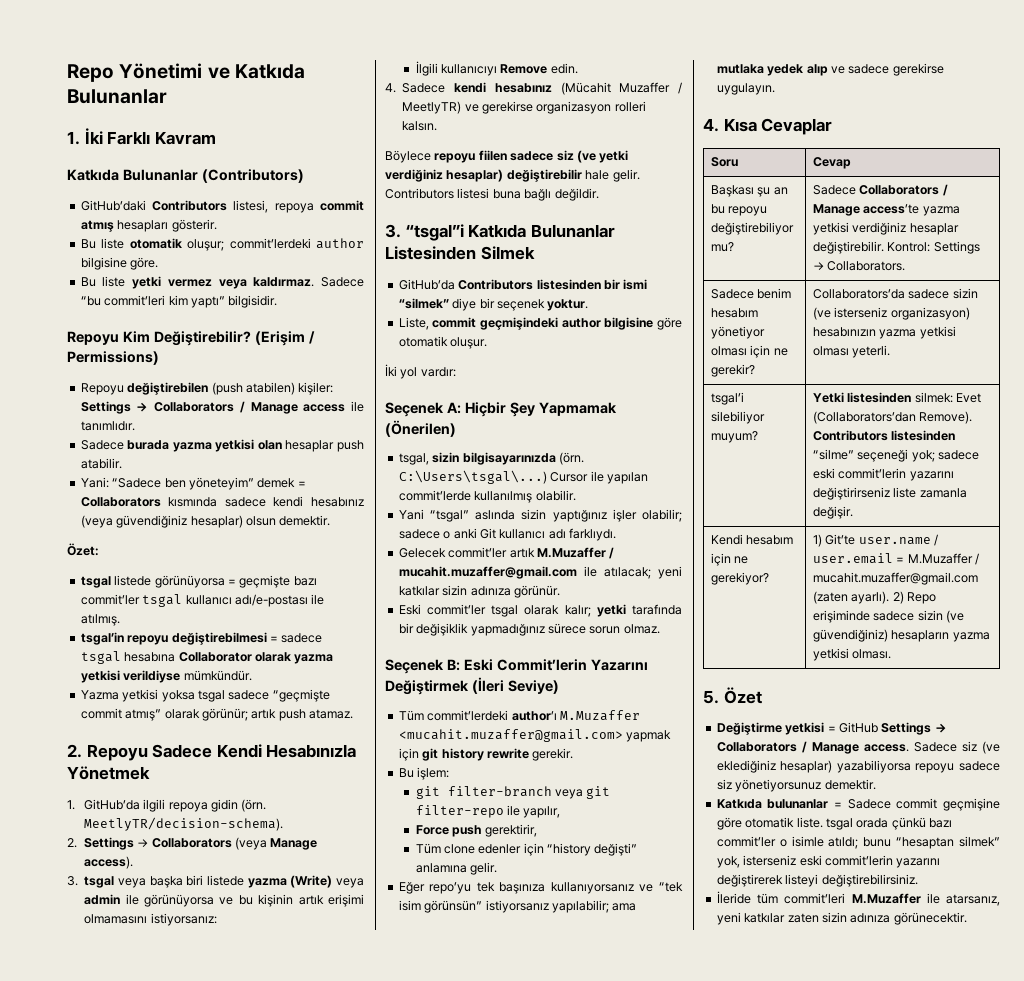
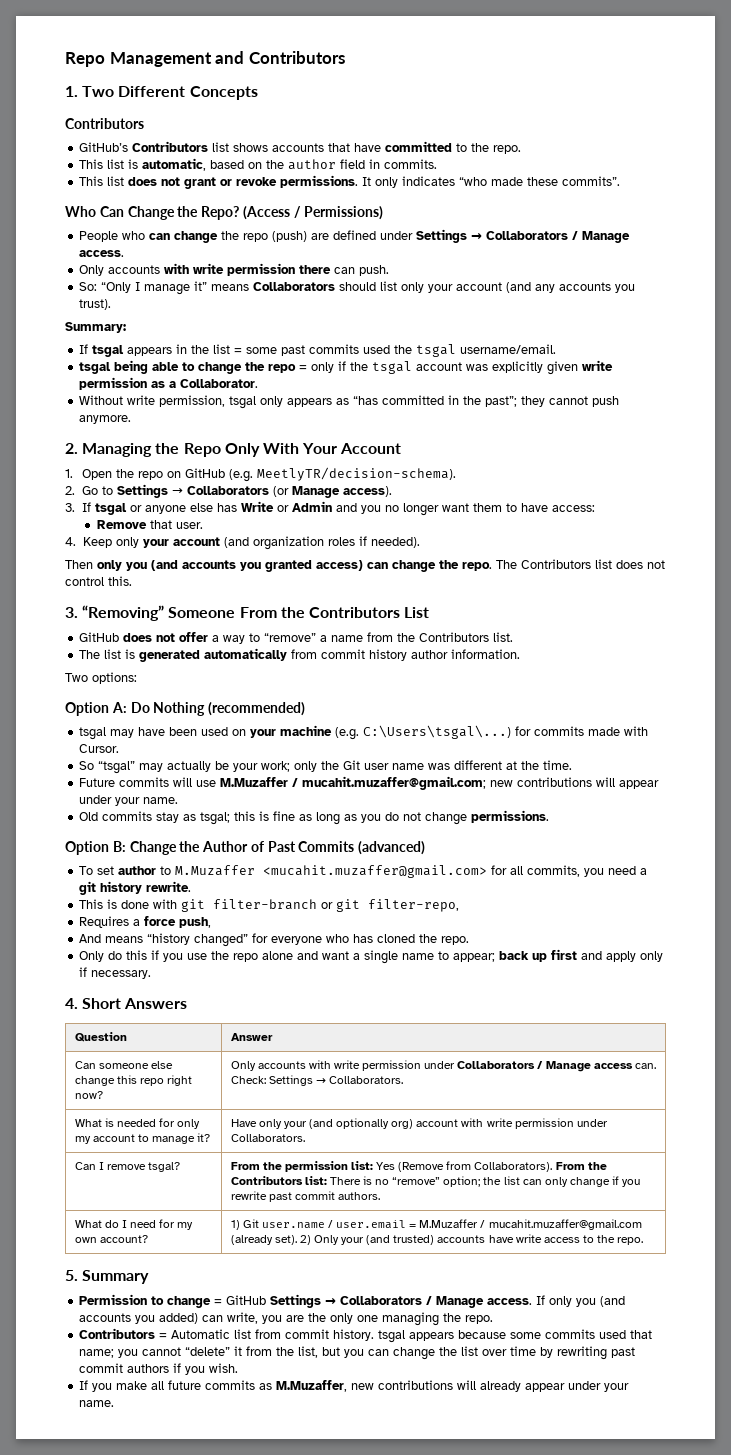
[67,63,305,82] [67,89,167,104] [67,128,216,145] [67,169,304,183] [80,200,364,213] [80,219,217,232] [80,238,364,251] [80,257,159,270] [80,276,364,289] [80,295,278,308] [67,331,315,346] [67,351,159,365] [80,382,334,395] [80,401,364,414] [80,421,135,431] [80,439,364,452] [80,458,122,469] [80,477,306,490] [80,496,364,507] [80,515,331,528] [67,543,99,556] [80,575,317,588] [80,594,325,607] [80,614,120,626] [80,632,323,645] [80,651,334,664] [80,670,252,683] [80,689,330,702] [80,708,353,721] [67,744,357,761] [67,766,150,780] [67,799,267,812] Repo Yönetimi ve Katkıda Bulunanlar // 1. İki Farklı Kavram // Katkıda Bulunanlar (Contributors) // GitHub’daki Contributors listesi, repoya commit atmış hesapları gösterir. // Bu liste otomatik oluşur; commit’lerdeki author bilgisine göre. // Bu liste yetki vermez veya kaldırmaz. Sadece “bu commit’leri kim yaptı” bilgisidir. // Repoyu Kim Değiştirebilir? (Erişim / Permissions) // Repoyu değiştirebilen (push atabilen) kişiler: Settings → Collaborators / Manage access ile tanımlıdır. // Sadece burada yazma yetkisi olan hesaplar push atabilir. // Yani: “Sadece ben yöneteyim” demek = Collaborators kısmında sadece kendi hesabınız (veya güvendiğiniz hesaplar) olsun demektir. // Özet: // tsgal listede görünüyorsa = geçmişte bazı commit’ler tsgal kullanıcı adı/e-postası ile atılmış. // tsgal’in repoyu değiştirebilmesi = sadece tsgal hesabına Collaborator olarak yazma yetkisi verildiyse mümkündür. // Yazma yetkisi yoksa tsgal sadece “geçmişte commit atmış” olarak görünür; artık push atamaz. // 2. Repoyu Sadece Kendi Hesabınızla Yönetmek // 1. GitHub’da ilgili repoya gidin (örn. -> [65,51,345,67] [65,86,258,100] [65,118,144,129] [79,141,522,154] [79,158,438,171] [79,175,621,189] [65,206,384,220] [79,229,631,243] [79,250,125,257] [79,263,390,276] [79,281,636,295] [79,299,112,310] [65,322,126,333] [79,344,557,357] [79,360,614,375] [79,377,259,390] [79,395,620,409] [79,415,132,424] [65,443,402,457] [65,468,254,482] Repo Management and Contributors // 1. Two Different Concepts // Contributors // GitHub’s Contributors list shows accounts that have committed to the repo. // This list is automatic, based on the author field in commits. // This list does not grant or revoke permissions. It only indicates “who made these commits”. // Who Can Change the Repo? (Access / Permissions) // People who can change the repo (push) are defined under Settings → Collaborators / Manage access. // Only accounts with write permission there can push. // So: “Only I manage it” means Collaborators should list only your account (and any accounts you trust). // Summary: // If tsgal appears in the list = some past commits used the tsgal username/email. // tsgal being able to change the repo = only if the tsgal account was explicitly given write permission as a Collaborator. // Without write permission, tsgal only appears as “has committed in the past”; they cannot push anymore. // 2. Managing the Repo Only With Your Account // 1. Open the repo on GitHub (e.g.
[83,837,267,850] Settings → Collaborators (veya -> [82,484,290,498] Go to Settings → Collaborators (or
[84,875,364,888] [84,894,364,907] [84,913,217,926] [415,61,578,76] [385,82,682,95] [402,101,646,114] [402,121,438,131] [385,150,629,163] [385,169,640,182] [385,188,599,201] [385,224,615,241] [385,246,535,260] [398,279,648,290] [398,298,589,311] [398,317,682,330] [398,336,488,349] [385,364,456,379] [385,402,617,417] [385,420,456,437] [398,452,584,465] [398,470,648,484] [398,490,576,503] [398,509,682,522] [398,528,616,541] [398,547,615,559] [398,566,682,579] [398,585,560,598] [398,604,682,617] [398,623,660,636] [385,659,648,674] [385,677,559,695] [398,710,640,721] [398,729,672,742] [398,748,574,761] [398,767,450,780] [415,786,611,799] [415,805,561,818] [415,824,538,837] [415,843,638,856] [415,862,497,875] [398,882,683,894] [398,900,637,913] [716,63,944,76] [716,83,775,95] [703,118,833,135] [710,157,738,167] [812,157,851,169] [710,185,788,197] [710,204,768,216] [710,222,794,235] [710,242,734,252] [812,184,948,196] [812,204,960,216] [812,222,959,235] [812,241,980,254] [812,261,906,271] [710,288,792,299] [710,308,758,318] [710,326,765,339] [710,345,788,358] [710,364,755,377] [812,288,978,299] [812,307,970,320] [812,326,956,339] [812,345,891,358] [710,392,744,405] [710,411,765,424] [710,431,758,443] [812,392,982,403] [812,411,973,424] [812,430,956,441] [812,449,980,462] [812,468,954,481] [812,487,967,500] [812,506,853,519] [710,534,794,545] [710,553,749,566] [710,572,769,585] tsgal veya başka biri listede yazma (Write) veya admin ile görünüyorsa ve bu kişinin artık erişimi olmamasını istiyorsanız: // İlgili kullanıcıyı Remove edin. // 4. Sadece kendi hesabınız (Mücahit Muzaffer / MeetlyTR) ve gerekirse organizasyon rolleri kalsın. // Böylece repoyu fiilen sadece siz (ve yetki verdiğiniz hesaplar) değiştirebilir hale gelir. Contributors listesi buna bağlı değildir. // 3. “tsgal”i Katkıda Bulunanlar Listesinden Silmek // GitHub’da Contributors listesinden bir ismi “silmek” diye bir seçenek yoktur. // Liste, commit geçmişindeki author bilgisine göre otomatik oluşur. // İki yol vardır: // Seçenek A: Hiçbir Şey Yapmamak (Önerilen) // tsgal, sizin bilgisayarınızda (örn. C:\Users\tsgal\...) Cursor ile yapılan commit’lerde kullanılmış olabilir. // Yani “tsgal” aslında sizin yaptığınız işler olabilir; sadece o anki Git kullanıcı adı farklıydı. // Gelecek commit’ler artık M.Muzaffer / mucahit.muzaffer@gmail.com ile atılacak; yeni katkılar sizin adınıza görünür. // Eski commit’ler tsgal olarak kalır; yetki tarafında bir değişiklik yapmadığınız sürece sorun olmaz. // Seçenek B: Eski Commit’lerin Yazarını Değiştirmek (İleri Seviye) // Tüm commit’lerdeki author’ı M.Muzaffer <mucahit.muzaffer@gmail.com> yapmak için git history rewrite gerekir. // Bu işlem: // git filter-branch veya git filter-repo ile yapılır, // Force push gerektirir, // Tüm clone edenler için “history değişti” anlamına gelir. // Eğer repo’yu tek başınıza kullanıyorsanız ve “tek isim görünsün” istiyorsanız yapılabilir; ama mutlaka yedek alıp ve sadece gerekirse uygulayın. // 4. Kısa Cevaplar // Soru | Cevap // Başkası şu an bu repoyu değiştirebiliyor mu? | Sadece Collaborators / Manage access’te yazma yetkisi verdiğiniz hesaplar değiştirebilir. Kontrol: Settings → Collaborators. // Sadece benim hesabım yönetiyor olması için ne gerekir? | Collaborators’da sadece sizin (ve isterseniz organizasyon) hesabınızın yazma yetkisi olması yeterli. // tsgal’i silebiliyor muyum? | Yetki listesinden silmek: Evet (Collaborators’dan Remove). Contributors listesinden “silme” seçeneği yok; sadece eski commit’lerin yazarını değiştirirseniz liste zamanla değişir. // Kendi hesabım için ne gerekiyor? -> [82,501,596,516] [96,520,203,529] [65,536,420,550] [65,559,665,572] [65,576,132,586] [65,605,430,621] [79,632,514,644] [79,648,521,662] [65,672,137,684] [65,702,306,716] [79,725,649,740] [79,744,120,753] [79,760,573,774] [79,776,660,790] [79,795,179,806] [79,810,550,825] [65,841,426,855] [79,865,648,878] [79,881,192,895] [79,899,460,912] [79,916,212,928] [79,933,470,947] [79,949,664,964] [79,967,152,979] [65,998,188,1009] [74,1032,127,1042] [230,1033,273,1041] [74,1061,173,1069] [74,1075,192,1086] [74,1091,103,1099] [230,1060,656,1072] [230,1075,403,1086] [74,1118,201,1129] [74,1133,211,1144] [230,1118,608,1129] [230,1134,305,1142] [74,1162,180,1172] [230,1161,607,1172] [230,1176,641,1187] [230,1191,380,1202] [74,1219,194,1230] [74,1235,148,1243] If tsgal or anyone else has Write or Admin and you no longer want them to have access: // Remove that user. // 4. Keep only your account (and organization roles if needed). // Then only you (and accounts you granted access) can change the repo. The Contributors list does not control this. // 3. “Removing” Someone From the Contributors List // GitHub does not offer a way to “remove” a name from the Contributors list. // The list is generated automatically from commit history author information. // Two options: // Option A: Do Nothing (recommended) // tsgal may have been used on your machine (e.g. C:\Users\tsgal\...) for commits made with Cursor. // So “tsgal” may actually be your work; only the Git user name was different at the time. // Future commits will use M.Muzaffer / mucahit.muzaffer@gmail.com; new contributions will appear under your name. // Old commits stay as tsgal; this is fine as long as you do not change permissions. // Option B: Change the Author of Past Commits (advanced) // To set author to M.Muzaffer <mucahit.muzaffer@gmail.com> for all commits, you need a git history rewrite. // This is done with git filter-branch or git filter-repo, // Requires a force push, // And means “history changed” for everyone who has cloned the repo. // Only do this if you use the repo alone and want a single name to appear; back up first and apply only if necessary. // 4. Short Answers // Question | Answer // Can someone else change this repo right now? | Only accounts with write permission under Collaborators / Manage access can. Check: Settings → Collaborators. // What is needed for only my account to manage it? | Have only your (and optionally org) account with write permission under Collaborators. // Can I remove tsgal? | From the permission list: Yes (Remove from Collaborators). From the Contributors list: There is no “remove” option; the list can only change if you rewrite past commit authors. // What do I need for my own account?
[825,534,856,545] Git’te -> [242,1219,259,1228] Git
[812,591,937,604] [812,610,965,623] [812,629,990,642] [812,648,892,661] [703,687,762,704] [716,722,825,735] (zaten ayarlı). 2) Repo erişiminde sadece sizin (ve güvendiğiniz) hesapların yazma yetkisi olması. // 5. Özet // Değiştirme yetkisi -> [230,1234,644,1245] [65,1270,150,1284] [79,1294,212,1308] (already set). 2) Only your (and trusted) accounts have write access to the repo. // 5. Summary // Permission to change
[913,741,1000,754] [716,760,1000,773] [716,779,876,792] [716,798,1000,811] [716,817,952,830] [716,836,1000,849] [716,855,941,868] [716,874,918,887] [716,891,1000,906] [716,912,967,925] Sadece siz (ve eklediğiniz hesaplar) yazabiliyorsa repoyu sadece siz yönetiyorsunuz demektir. // Katkıda bulunanlar = Sadece commit geçmişine göre otomatik liste. tsgal orada çünkü bazı commit’ler o isimle atıldı; bunu “hesaptan silmek” yok, isterseniz eski commit’lerin yazarını değiştirerek listeyi değiştirebilirsiniz. // İleride tüm commit’leri M.Muzaffer ile atarsanız, yeni katkılar zaten sizin adınıza görünecektir. -> [536,1295,626,1307] [79,1312,494,1326] [79,1328,653,1343] [79,1346,636,1360] [79,1363,239,1375] [79,1380,630,1392] [79,1400,115,1407] If only you (and accounts you added) can write, you are the only one managing the repo. // Contributors = Automatic list from commit history. tsgal appears because some commits used that name; you cannot “delete” it from the list, but you can change the list over time by rewriting past commit authors if you wish. // If you make all future commits as M.Muzaffer, new contributions will already appear under your name.

